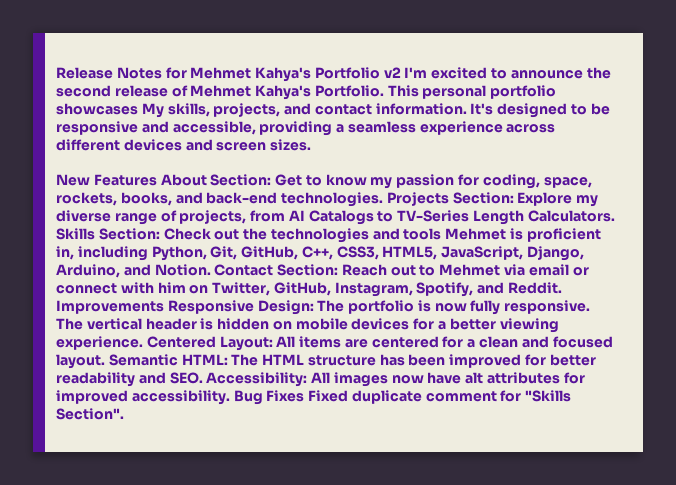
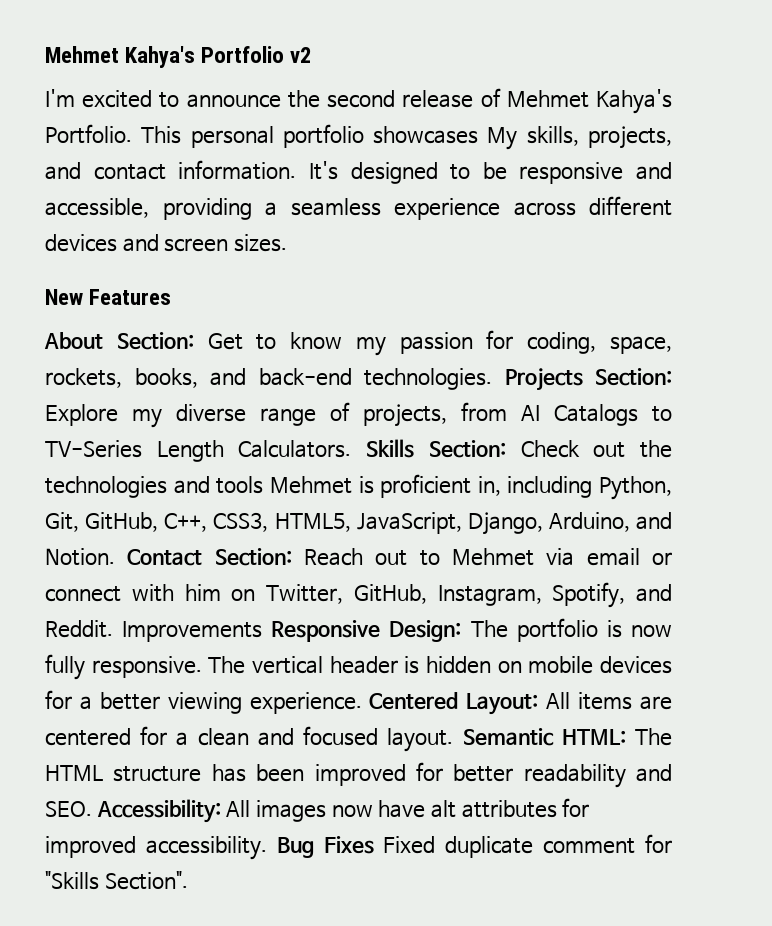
[56,67,187,79] Release Notes for -> (45, 54) none
(401, 72) none -> (312, 55) //
(157, 180) none -> (172, 297) //

